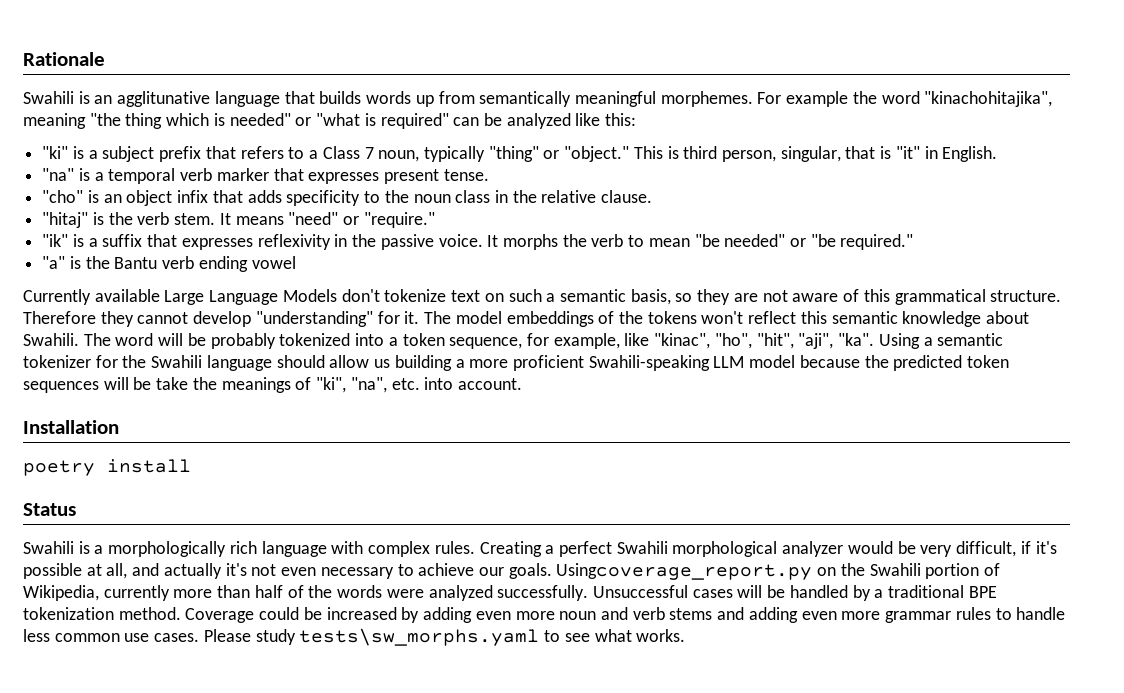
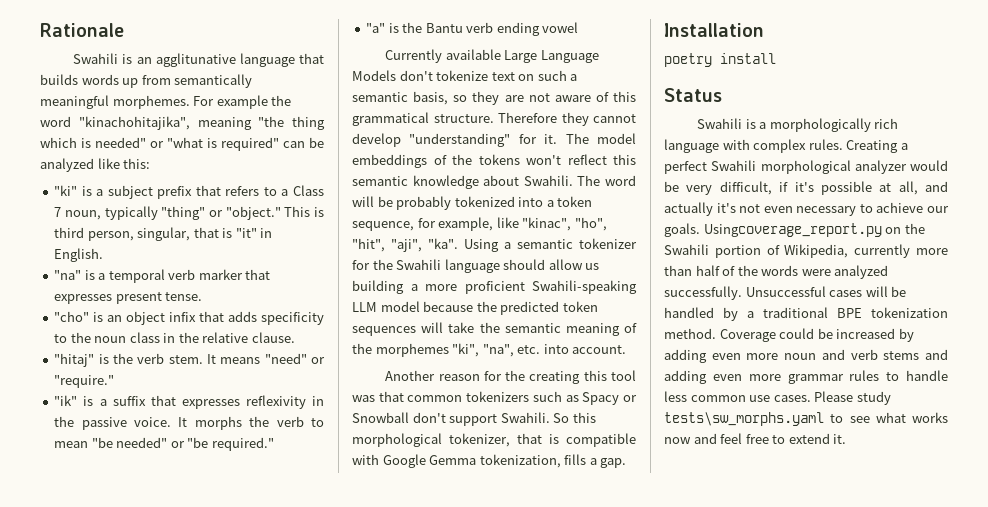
[133,377,152,390] be -> (444, 327) none
[221,377,312,393] meanings of -> [504,323,637,336] [352,343,449,357] semantic meaning of the morphemes
(522, 384) none -> [385,370,636,384] [352,391,637,405] [352,412,596,426] [352,433,636,447] [352,454,627,468] // Another reason for the creating this tool was that common tokenizers such as Spacy or Snowball don't support Swahili. So this morphological tokenizer, that is compatible with Google Gemma tokenization, fills a gap.
[636,629,686,642] works. -> [912,412,948,423] [664,433,847,444] works now and feel free to extend it.

